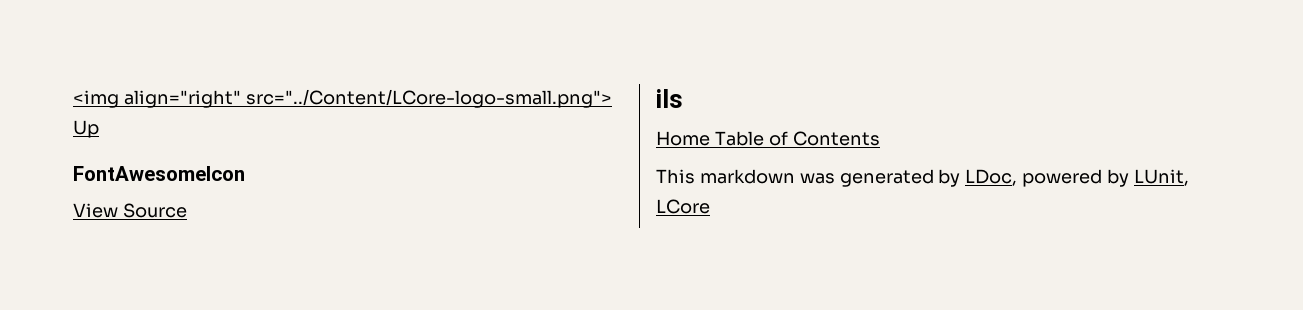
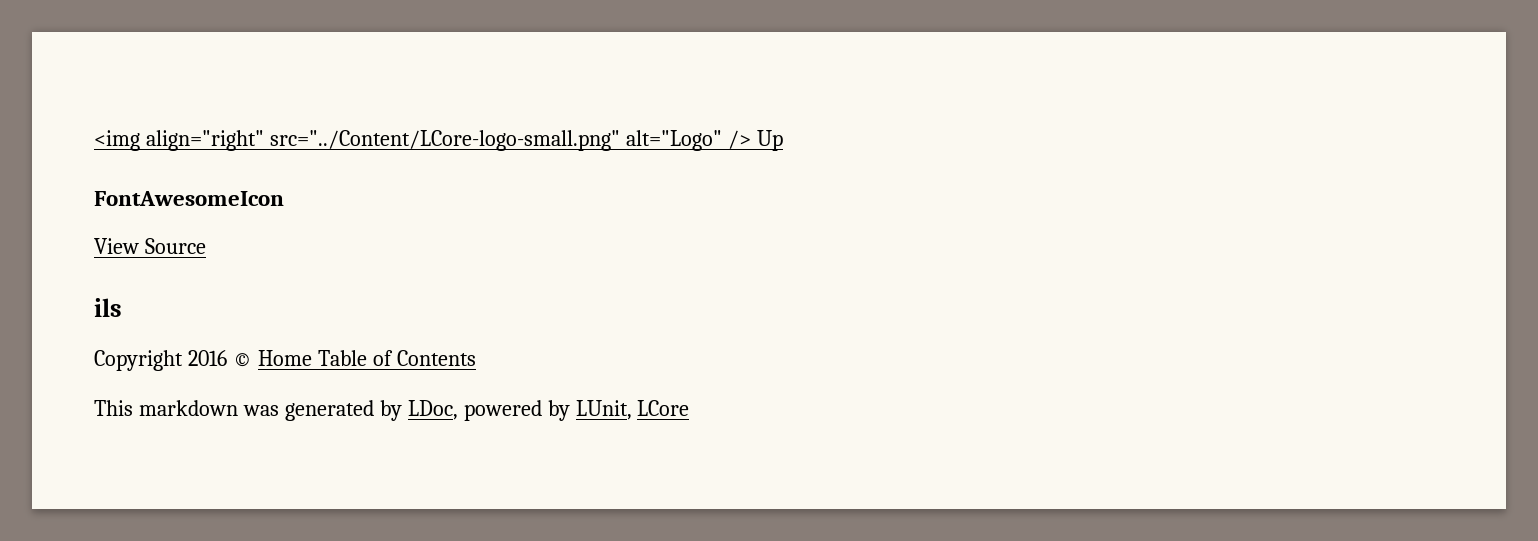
[245,89,612,108] src="../Content/LCore-logo-small.png"> -> [269,130,751,151] src="../Content/LCore-logo-small.png" alt="Logo" />
(683, 98) none -> [94,350,252,371] Copyright 2016 ©

